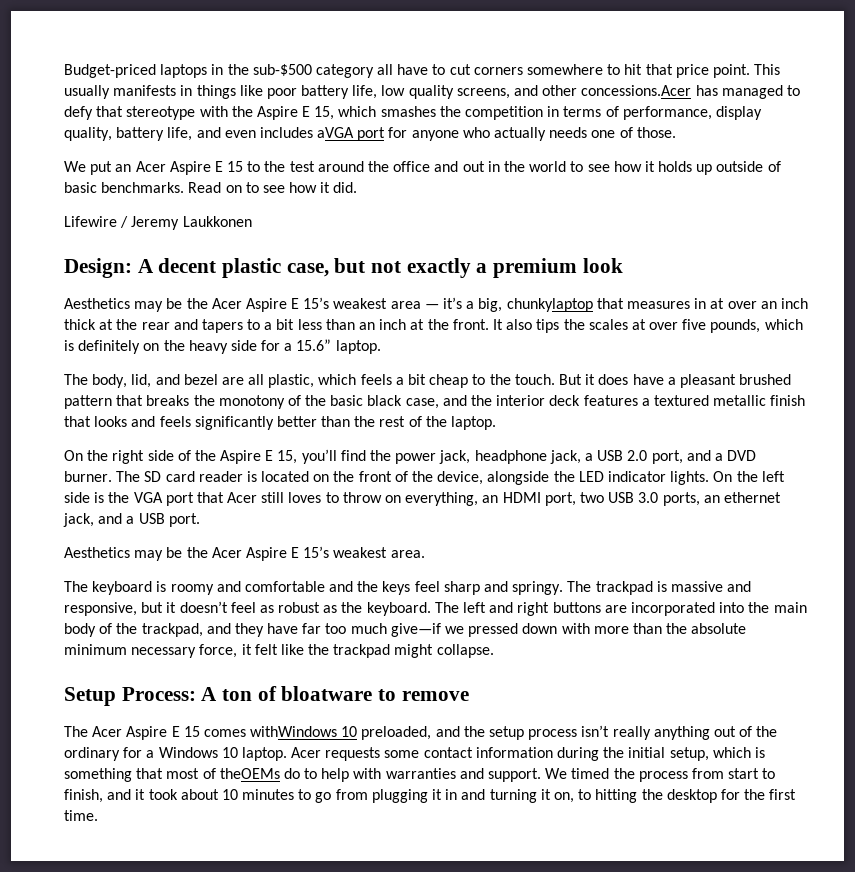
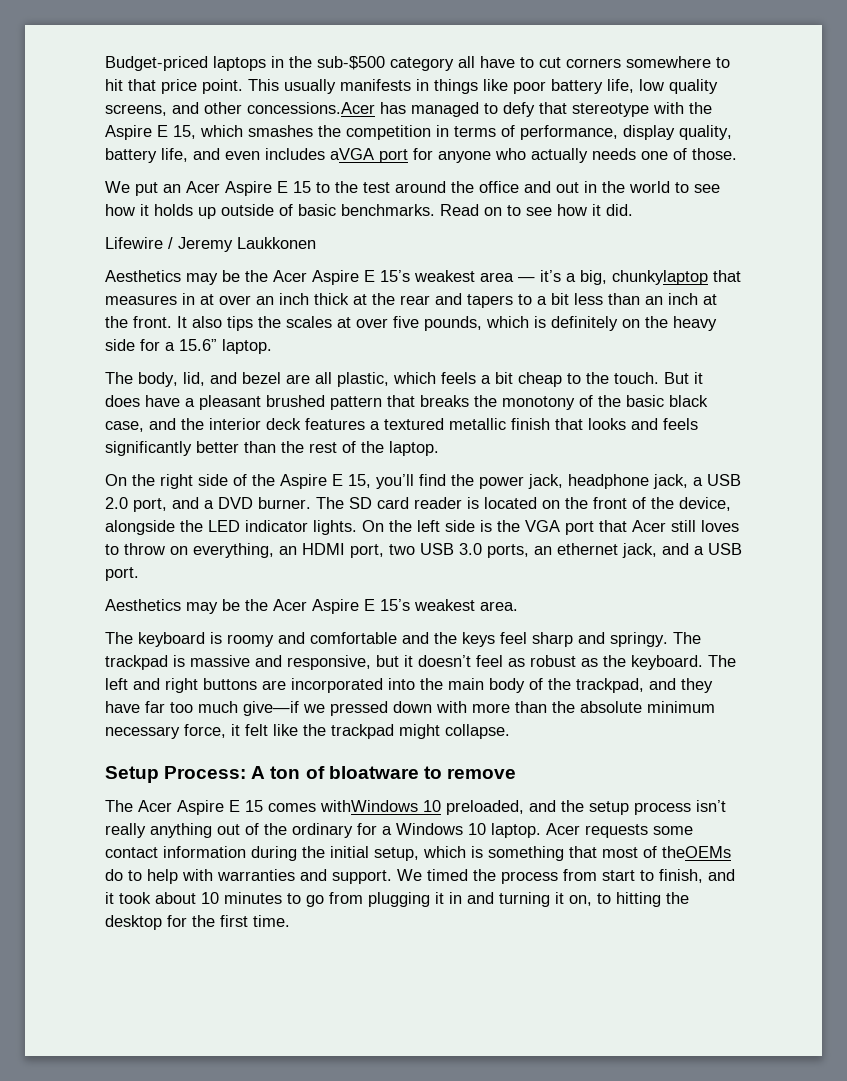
[64,258,623,278] // Design: A decent plastic case, but not exactly a premium look -> (316, 243) none

